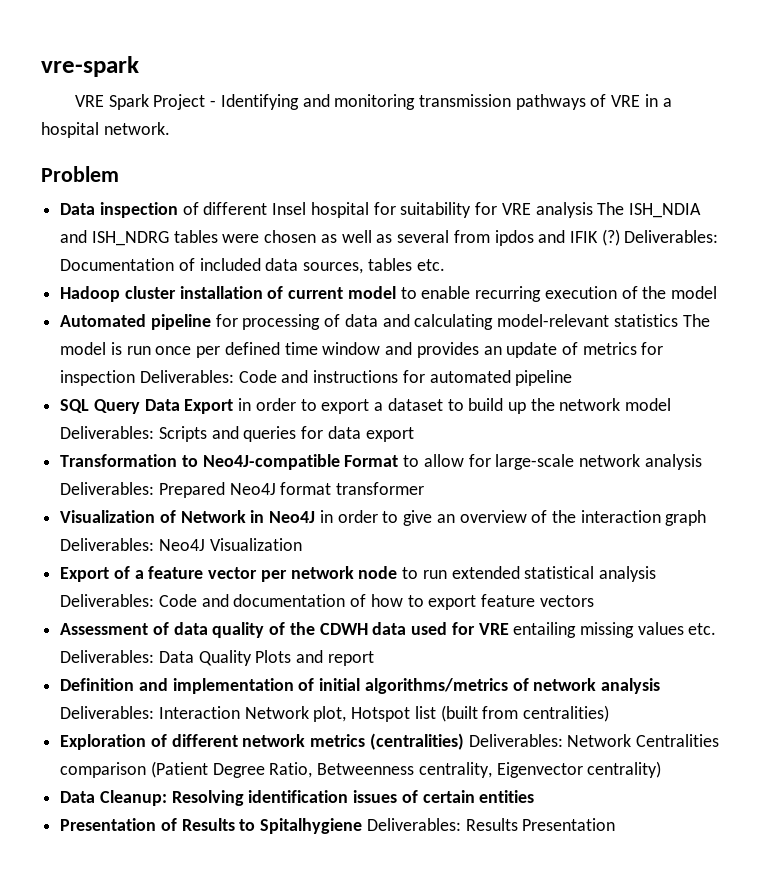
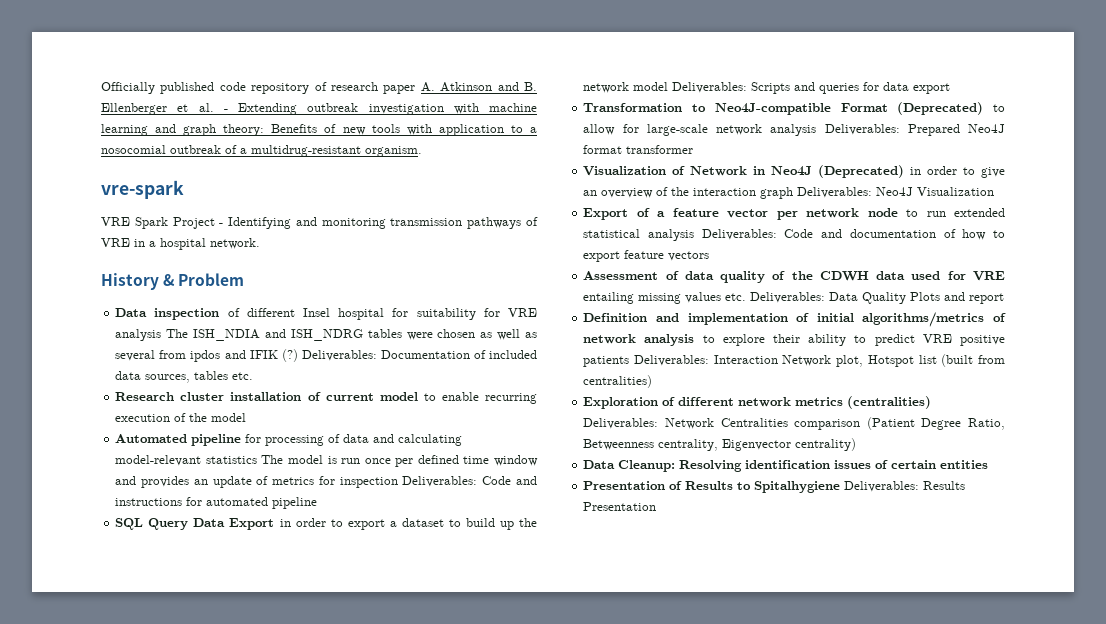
(41, 66) none -> [101,82,537,94] [101,103,537,115] [101,124,537,136] [101,145,422,157] Officially published code repository of research paper A. Atkinson and B. Ellenberger et al. - Extending outbreak investigation with machine learning and graph theory: Benefits of new tools with application to a nosocomial outbreak of a multidrug-resistant organism. //
(170, 128) none -> [101,273,176,290] History &
[60,286,121,302] Hadoop -> [115,392,175,401] Research
(399, 461) none -> [897,102,984,115] (Deprecated)
(316, 517) none -> [818,165,905,178] (Deprecated)
(661, 686) none -> [702,334,1005,346] [583,356,630,367] to explore their ability to predict VRE positive patients

